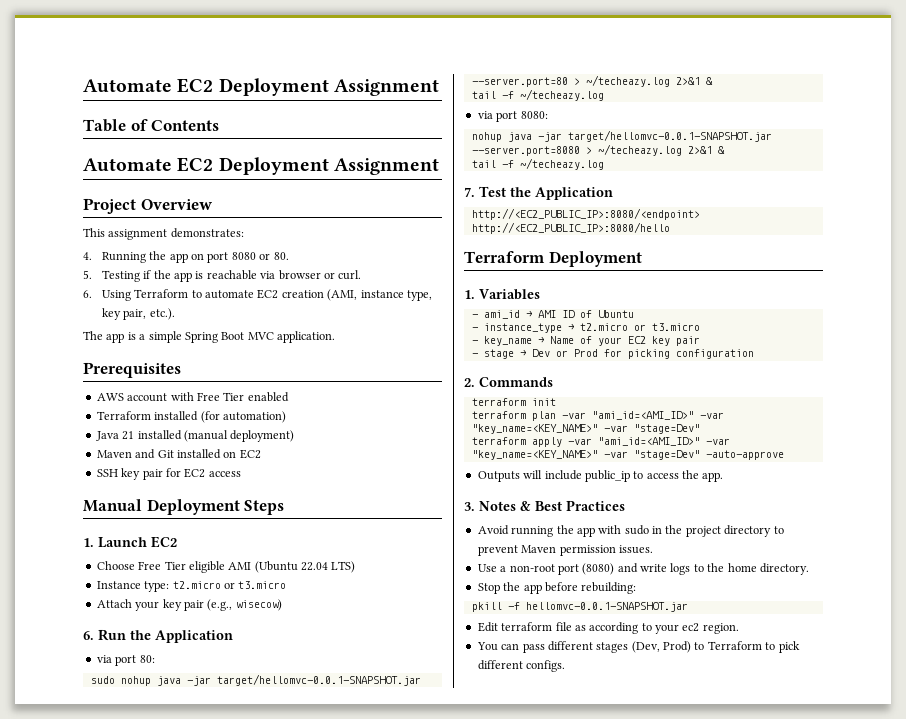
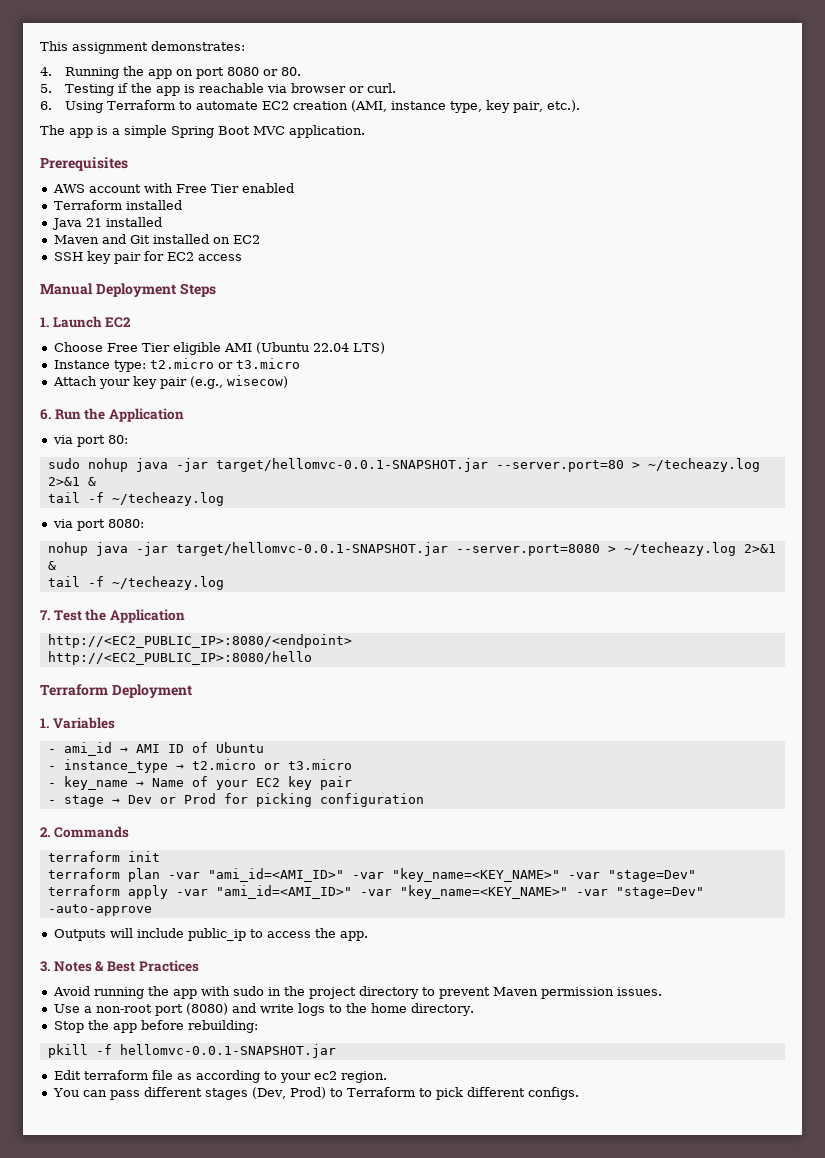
[83,78,439,96] [83,119,220,132] [83,157,439,175] [83,198,213,214] Automate EC2 Deployment Assignment // Table of Contents // Automate EC2 Deployment Assignment // Project Overview // -> (40, 46) none
[200,411,286,423] (for automation) -> (182, 205) none
[183,430,295,442] (manual deployment) -> (162, 222) none

